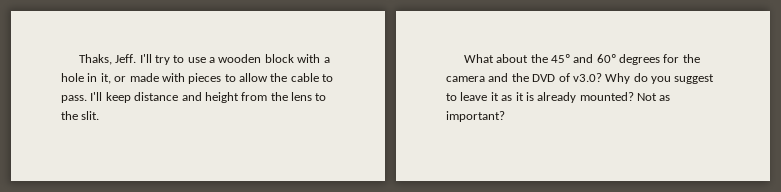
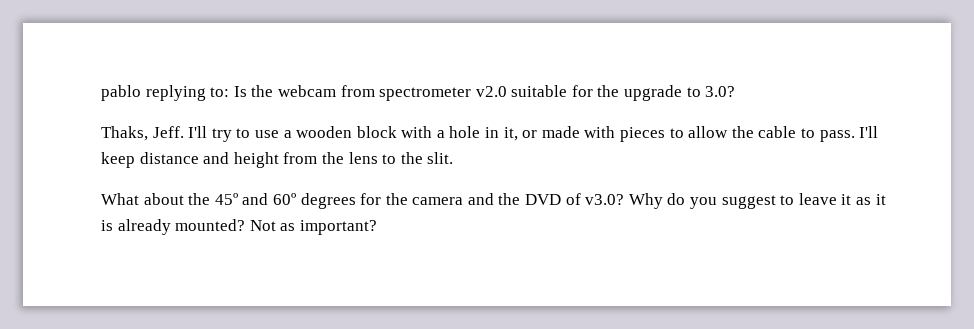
(78, 59) none -> [101,85,736,101] pablo replying to: Is the webcam from spectrometer v2.0 suitable for the upgrade to 3.0? //

